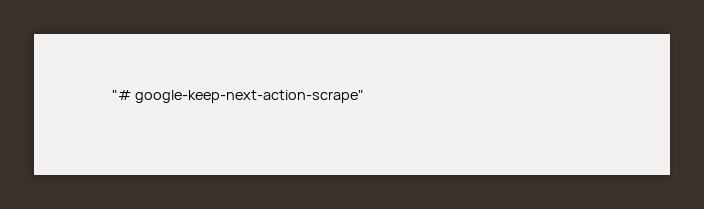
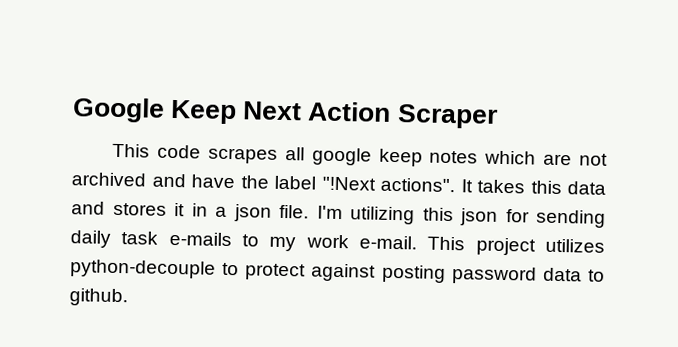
[112,90,364,103] "# google-keep-next-action-scrape" -> [72,97,498,129] [112,143,609,167] [71,172,606,195] [71,201,606,228] [70,230,605,256] [70,259,606,285] [69,288,128,307] Google Keep Next Action Scraper // This code scrapes all google keep notes which are not archived and have the label "!Next actions". It takes this data and stores it in a json file. I'm utilizing this json for sending daily task e-mails to my work e-mail. This project utilizes python-decouple to protect against posting password data to github.

